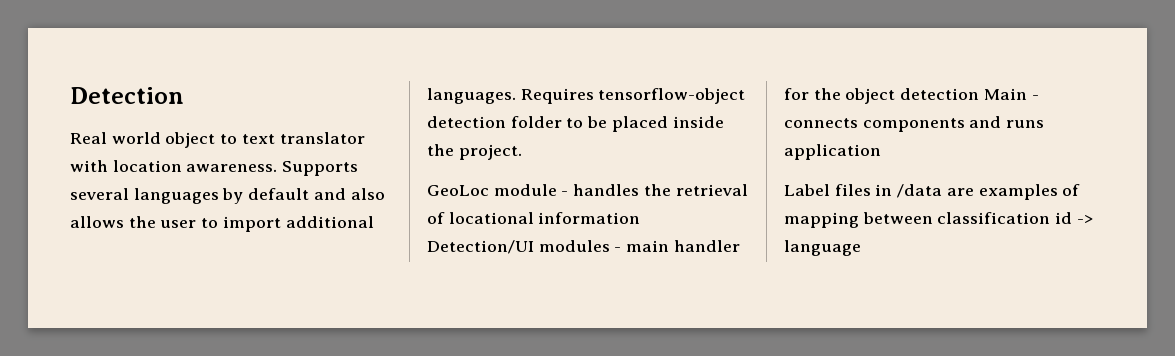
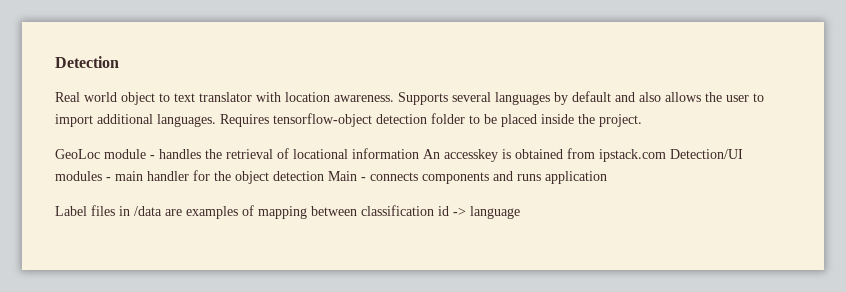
(641, 218) none -> [423,148,666,162] An accesskey is obtained from ipstack.com

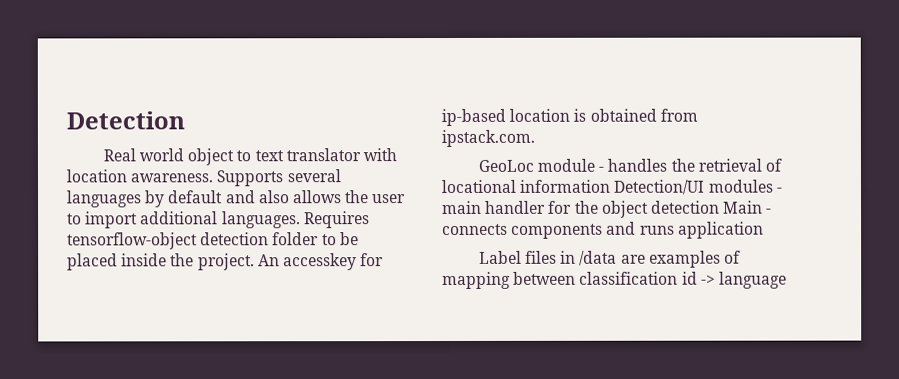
(642, 120) none -> [257,253,385,271] [441,108,698,127] [441,129,535,148] An accesskey for ip-based location is obtained from ipstack.com.
[423,148,666,162] An accesskey is obtained from ipstack.com -> (612, 186) none

